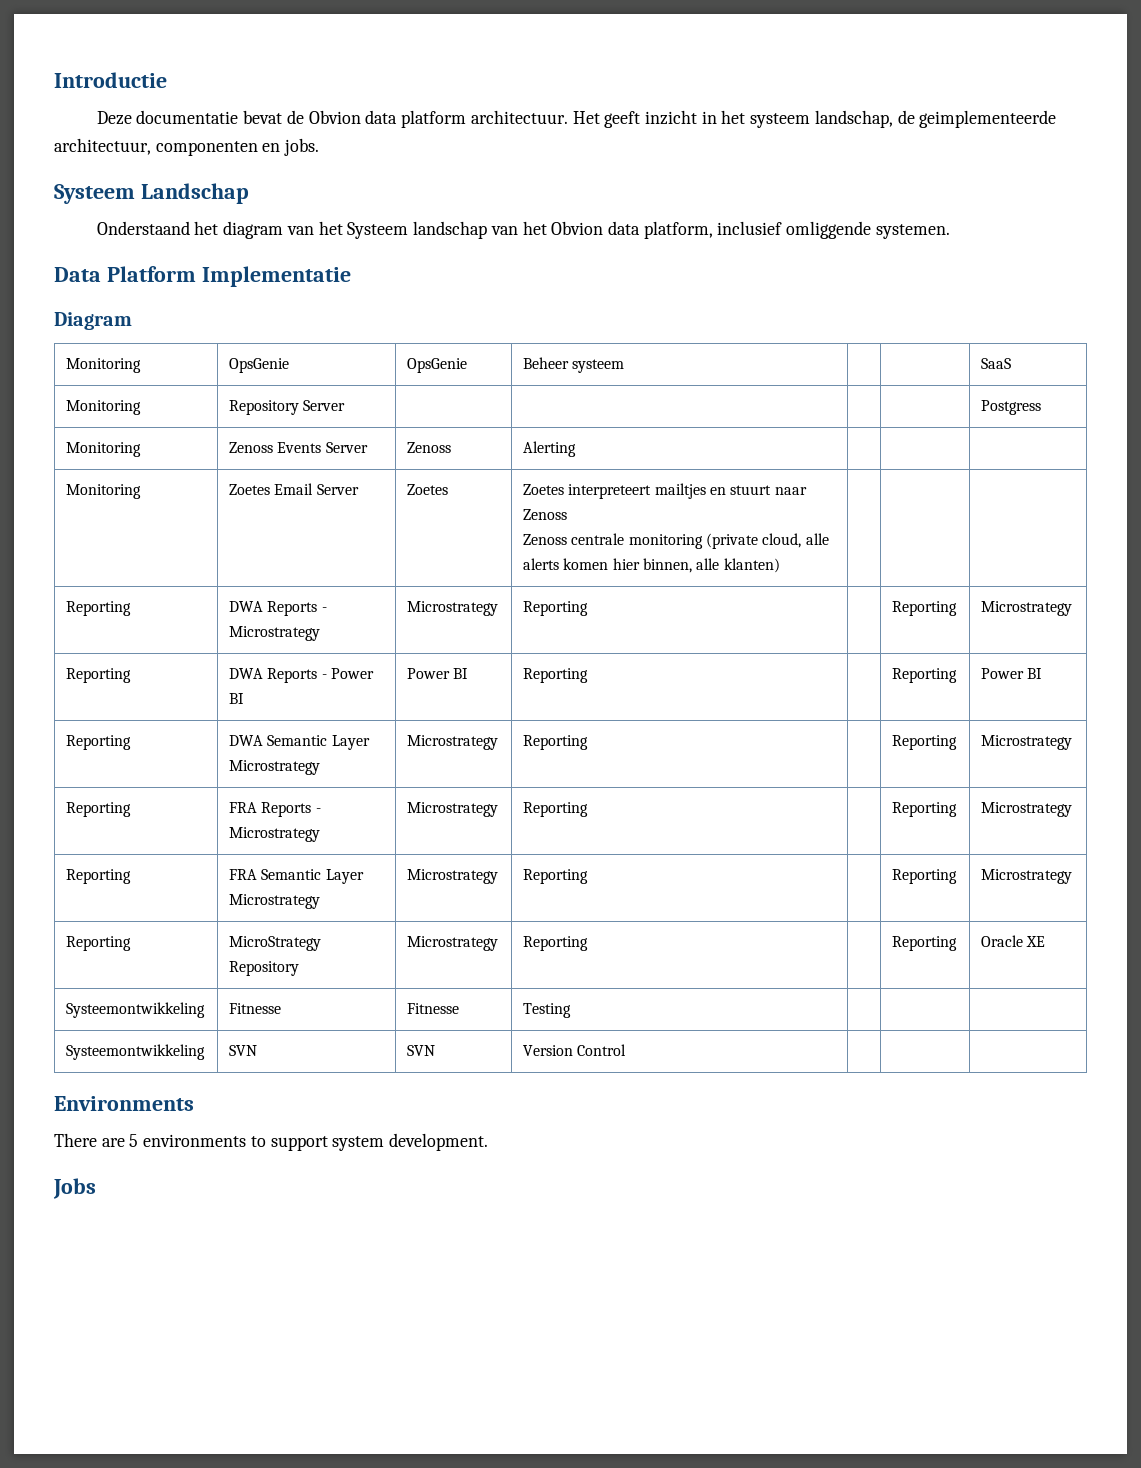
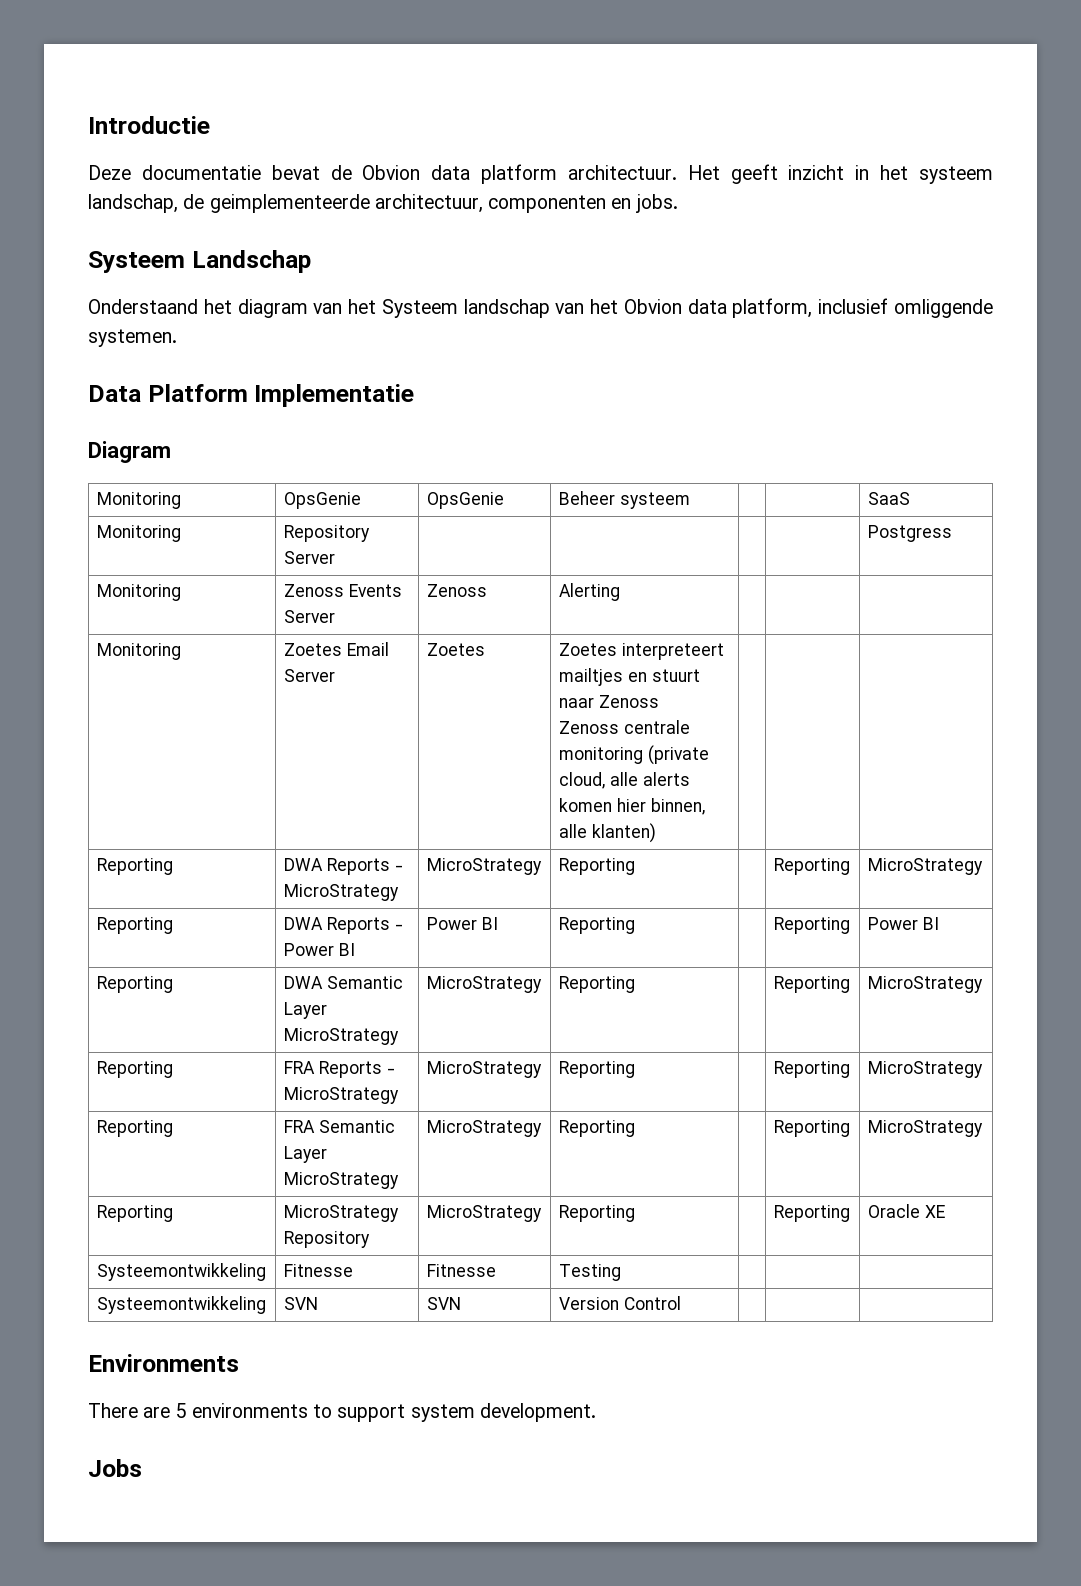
[229,626,321,641] [407,601,499,616] [523,601,589,616] [892,601,958,616] [981,601,1073,616] Microstrategy | Microstrategy | Reporting | | Reporting | Microstrategy -> [283,884,399,901] [426,858,542,875] [558,858,635,875] [773,858,850,875] [867,858,983,875] MicroStrategy | MicroStrategy | Reporting | | Reporting | MicroStrategy
[229,760,321,775] [407,735,499,750] [523,735,589,750] [892,735,958,750] [981,735,1073,750] Microstrategy | Microstrategy | Reporting | | Reporting | Microstrategy -> [283,1028,399,1045] [426,976,542,993] [558,976,635,993] [773,976,850,993] [867,976,983,993] MicroStrategy | MicroStrategy | Reporting | | Reporting | MicroStrategy
[229,827,321,842] [407,802,499,817] [523,802,589,817] [892,802,958,817] [981,802,1073,817] Microstrategy | Microstrategy | Reporting | | Reporting | Microstrategy -> [283,1087,399,1104] [426,1061,542,1078] [558,1061,635,1078] [773,1061,850,1078] [867,1061,983,1078] MicroStrategy | MicroStrategy | Reporting | | Reporting | MicroStrategy
[229,894,321,909] [407,869,499,884] [523,869,589,884] [892,869,958,884] [981,869,1073,884] Microstrategy | Microstrategy | Reporting | | Reporting | Microstrategy -> [283,1172,399,1189] [426,1120,542,1137] [558,1120,635,1137] [773,1120,850,1137] [867,1120,983,1137] MicroStrategy | MicroStrategy | Reporting | | Reporting | MicroStrategy
[407,936,499,951] Microstrategy -> [426,1205,542,1222] MicroStrategy

